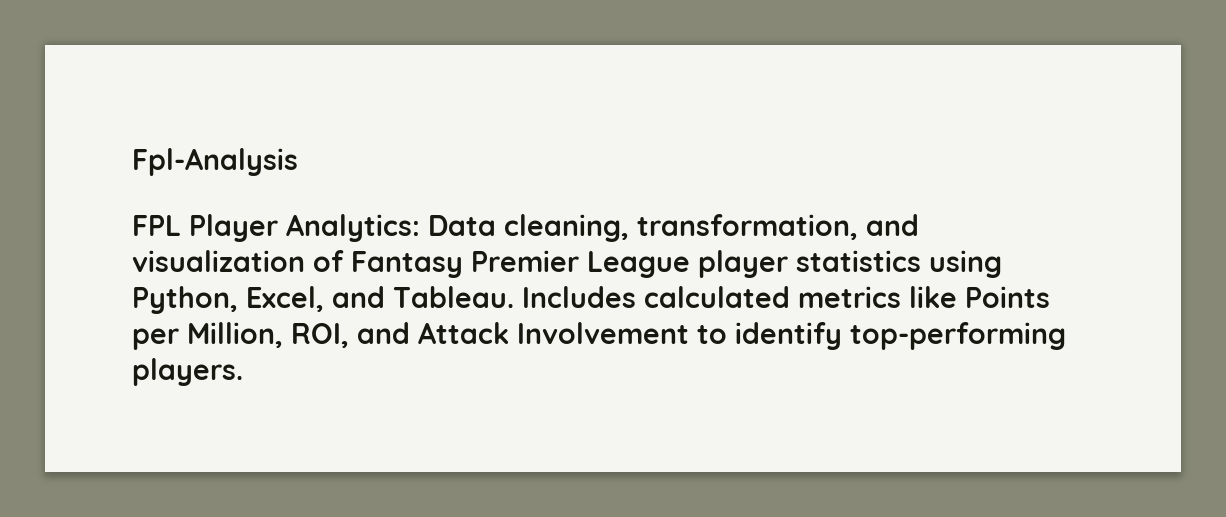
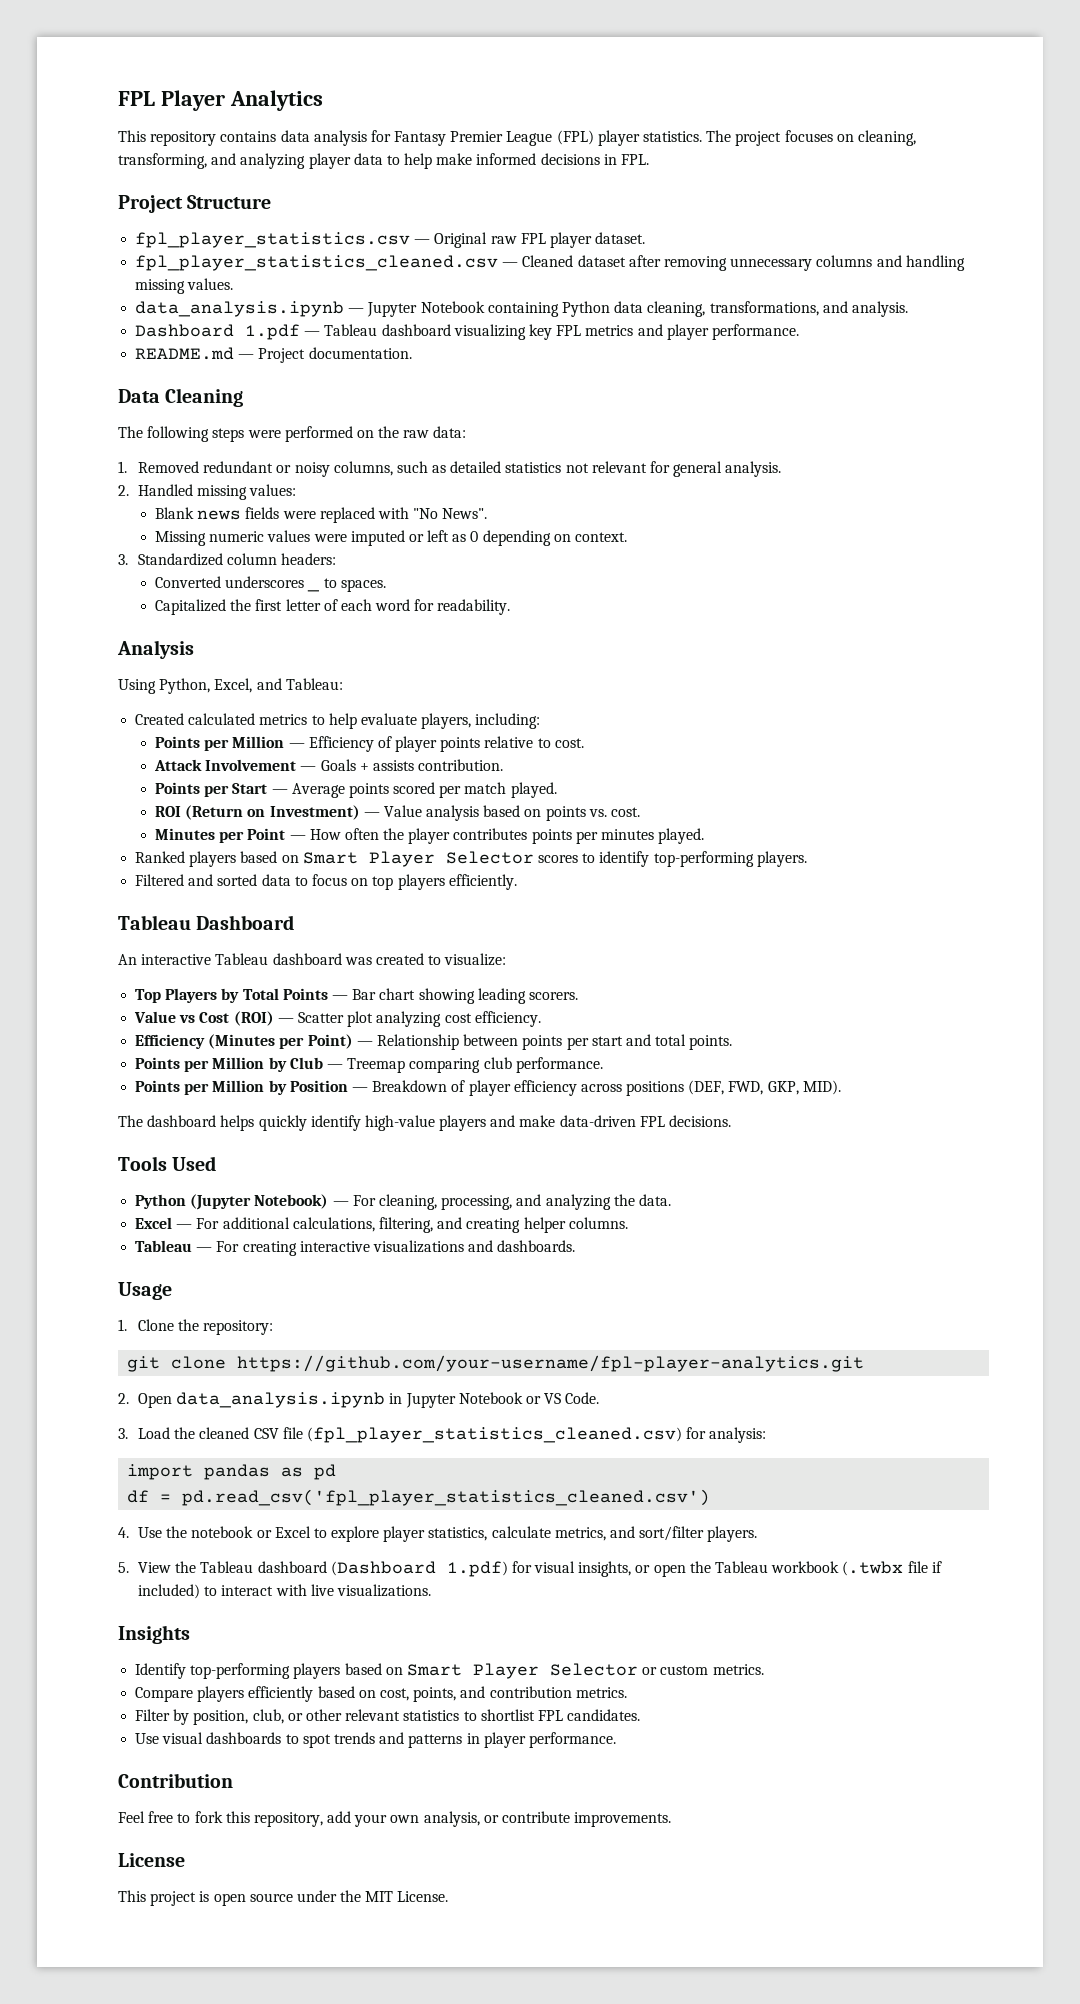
[132,148,298,176] Fpl-Analysis // -> (118, 98) none
[286,214,919,242] [132,250,1002,278] [132,286,1050,314] [132,322,1066,350] [132,358,243,386] Analytics: Data cleaning, transformation, and visualization of Fantasy Premier League player statistics using Python, Excel, and Tableau. Includes calculated metrics like Points per Million, ROI, and Attack Involvement to identify top-performing players. -> [229,90,323,111] [118,130,916,146] [118,153,650,169] [118,195,272,213] [135,232,646,248] [135,255,965,271] [135,278,234,294] [135,301,908,317] [135,324,799,340] [135,347,412,363] [118,388,244,407] [118,426,467,442] [118,461,782,477] [118,484,297,500] [155,507,488,523] [155,530,628,546] [118,553,337,566] [155,576,305,588] [307,588,321,592] [323,578,386,592] [155,599,511,615] [117,640,194,659] [118,678,343,694] [135,713,541,729] [155,736,584,752] [154,759,504,771] [155,782,557,798] [155,805,641,821] [155,828,705,844] [135,851,807,867] [135,874,517,890] [118,915,295,930] [118,953,507,966] [135,988,578,1004] [134,1011,541,1027] [135,1034,733,1050] [135,1057,603,1073] [135,1080,841,1096] [118,1115,732,1131] [118,1156,217,1171] [135,1194,671,1210] [135,1217,628,1233] [135,1240,576,1256] [118,1282,172,1300] [118,1319,274,1335] [127,1355,865,1372] [118,1392,600,1408] [118,1427,767,1443] [127,1464,337,1480] [127,1489,711,1506] [118,1526,758,1542] [118,1561,942,1577] [137,1584,431,1599] [118,1625,190,1644] [135,1663,764,1679] [135,1686,627,1702] [135,1709,641,1725] [135,1732,616,1748] [118,1773,233,1788] [118,1811,672,1827] [118,1853,185,1867] [118,1890,449,1906] Analytics // This repository contains data analysis for Fantasy Premier League (FPL) player statistics. The project focuses on cleaning, transforming, and analyzing player data to help make informed decisions in FPL. // Project Structure // fpl_player_statistics.csv — Original raw FPL player dataset. // fpl_player_statistics_cleaned.csv — Cleaned dataset after removing unnecessary columns and handling missing values. // data_analysis.ipynb — Jupyter Notebook containing Python data cleaning, transformations, and analysis. // Dashboard 1.pdf — Tableau dashboard visualizing key FPL metrics and player performance. // README.md — Project documentation. // Data Cleaning // The following steps were performed on the raw data: // 1. Removed redundant or noisy columns, such as detailed statistics not relevant for general analysis. // 2. Handled missing values: // Blank news fields were replaced with "No News". // Missing numeric values were imputed or left as 0 depending on context. // 3. Standardized column headers: // Converted underscores _ to spaces. // Capitalized the first letter of each word for readability. // Analysis // Using Python, Excel, and Tableau: // Created calculated metrics to help evaluate players, including: // Points per Million — Efficiency of player points relative to cost. // Attack Involvement — Goals + assists contribution. // Points per Start — Average points scored per match played. // ROI (Return on Investment) — Value analysis based on points vs. cost. // Minutes per Point — How often the player contributes points per minutes played. // Ranked players based on Smart Player Selector scores to identify top-performing players. // Filtered and sorted data to focus on top players efficiently. // Tableau Dashboard // An interactive Tableau dashboard was created to visualize: // Top Players by Total Points — Bar chart showing leading scorers. // Value vs Cost (ROI) — Scatter plot analyzing cost efficiency. // Efficiency (Minutes per Point) — Relationship between points per start and total points. // Points per Million by Club — Treemap comparing club performance. // Points per Million by Position — Breakdown of player efficiency across positions (DEF, FWD, GKP, MID). // The dashboard helps quickly identify high-value players and make data-driven FPL decisions. // Tools Used // Python (Jupyter Notebook) — For cleaning, processing, and analyzing the data. // Excel — For additional calculations, filtering, and creating helper columns. // Tableau — For creating interactive visualizations and dashboards. // Usage // 1. Clone the repository: // git clone https://github.com/your-username/fpl-player-analytics.git // 2. Open data_analysis.ipynb in Jupyter Notebook or VS Code. // 3. Load the cleaned CSV file (fpl_player_statistics_cleaned.csv) for analysis: // import pandas as pd // df = pd.read_csv('fpl_player_statistics_cleaned.csv') // 4. Use the notebook or Excel to explore player statistics, calculate metrics, and sort/filter players. // 5. View the Tableau dashboard (Dashboard 1.pdf) for visual insights, or open the Tableau workbook (.twbx file if included) to interact with live visualizations. // Insights // Identify top-performing players based on Smart Player Selector or custom metrics. // Compare players efficiently based on cost, points, and contribution metrics. // Filter by position, club, or other relevant statistics to shortlist FPL candidates. // Use visual dashboards to spot trends and patterns in player performance. // Contribution // Feel free to fork this repository, add your own analysis, or contribute improvements. // License // This project is open source under the MIT License.

